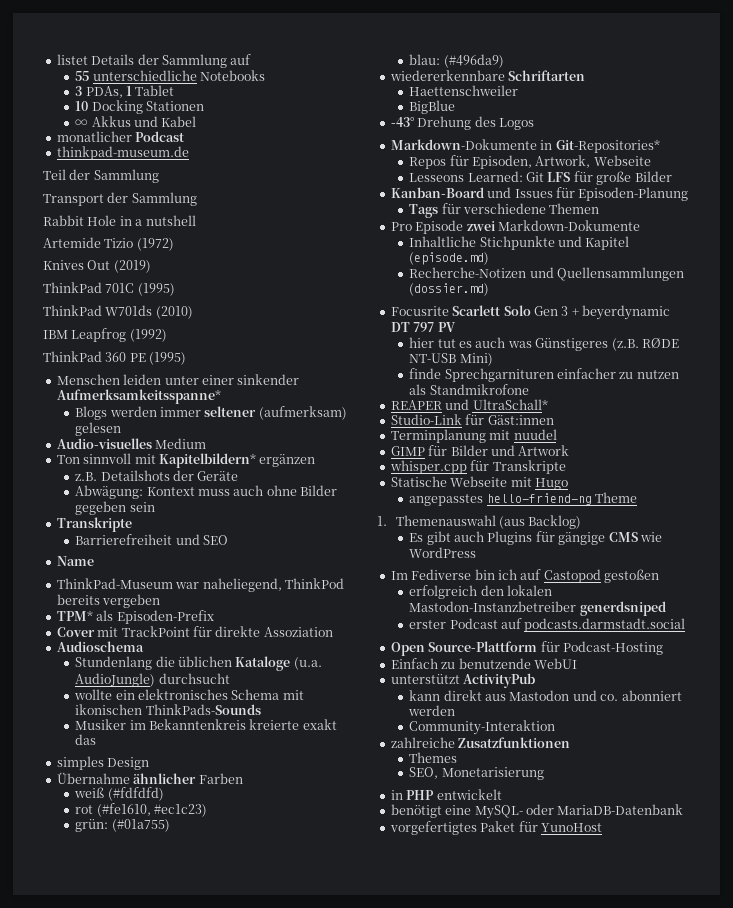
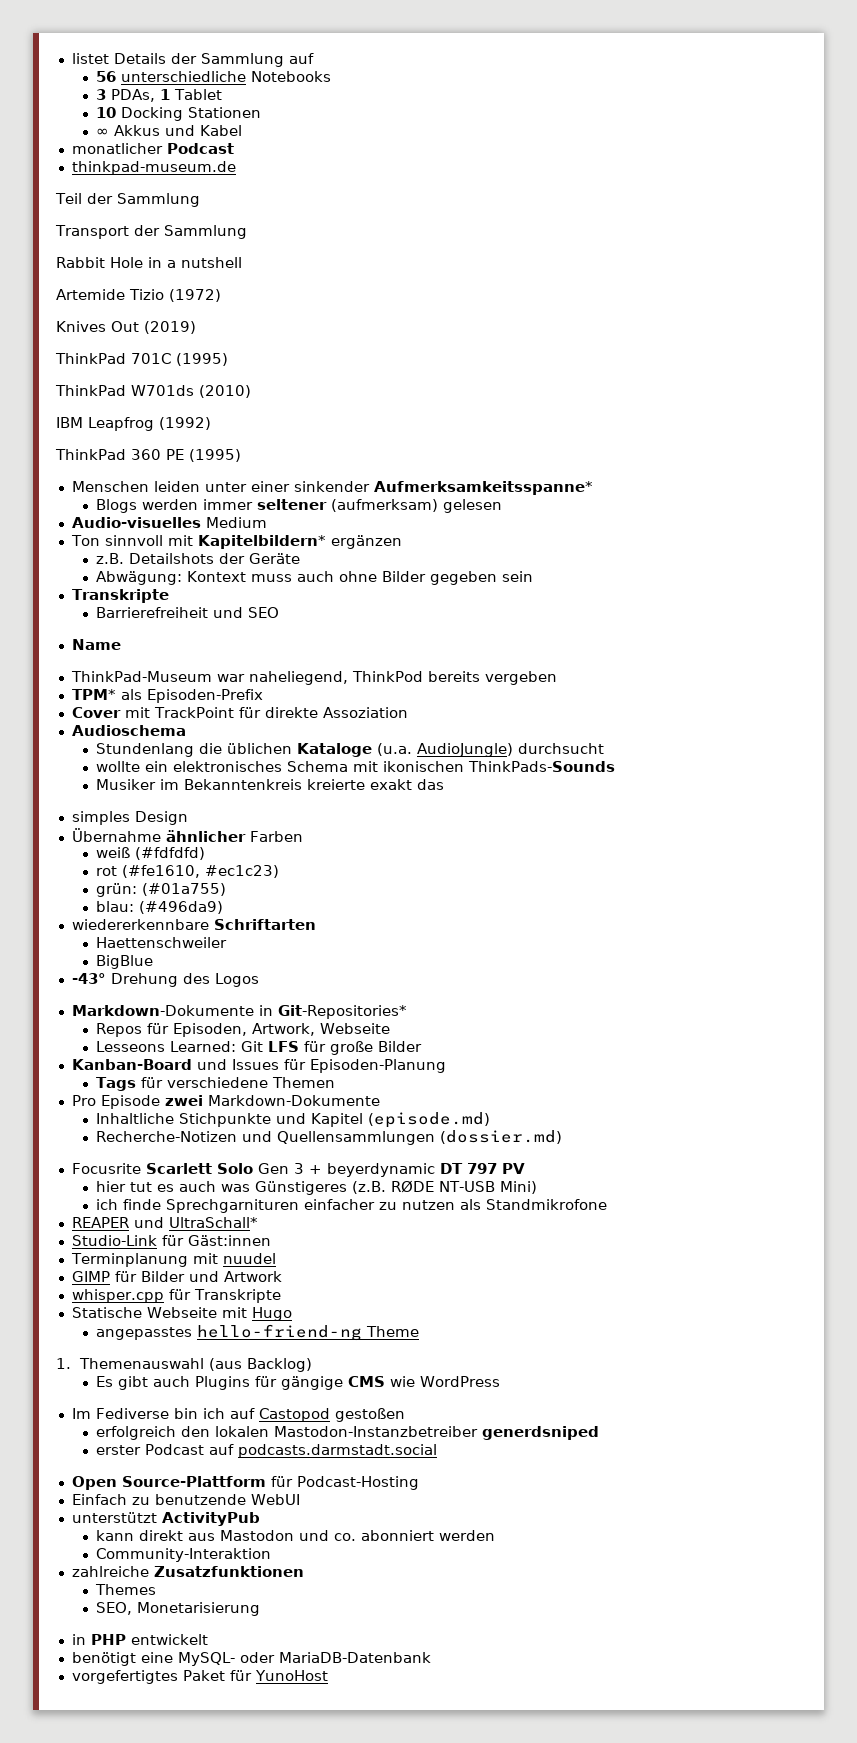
[75,71,90,81] 55 -> [95,71,116,82] 56
(493, 359) none -> [95,1199,118,1210] ich

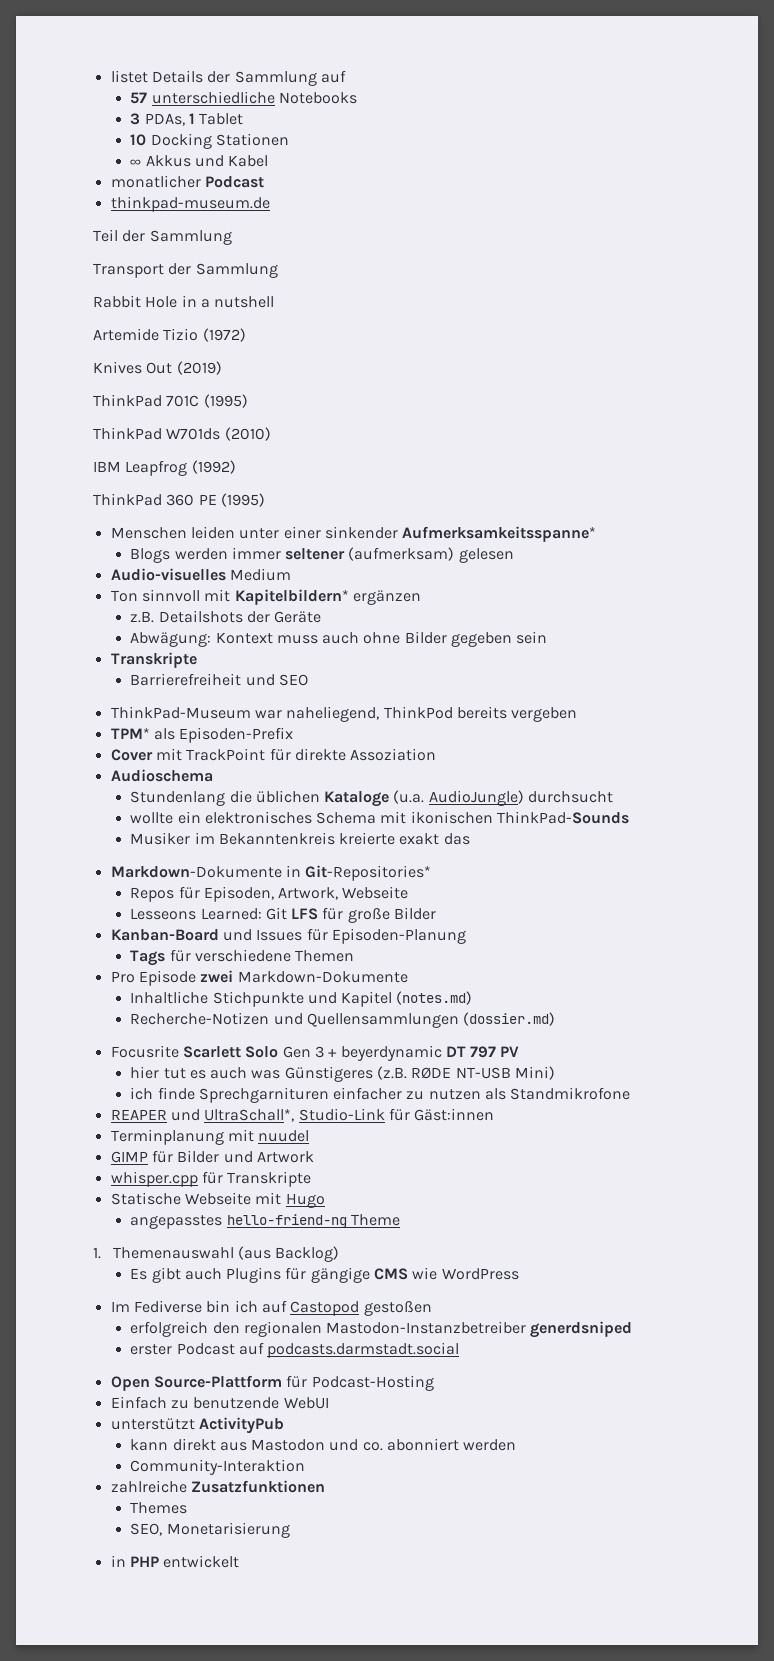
[95,71,116,82] 56 -> [130,92,148,104] 57
[71,639,121,650] // Name -> (308, 680) none
[467,761,615,772] ThinkPads-Sounds -> [497,811,630,824] ThinkPad-Sounds
[71,811,188,825] [71,828,303,842] [95,847,205,860] [95,865,279,878] [95,883,226,897] [95,901,223,914] [71,919,316,930] [95,937,227,948] [95,955,153,969] [71,973,259,987] // simples Design // Übernahme ähnlicher Farben // weiß (#fdfdfd) // rot (#fe1610, #ec1c23) // grün: (#01a755) // blau: (#496da9) // wiedererkennbare Schriftarten // Haettenschweiler // BigBlue // -43° Drehung des Logos -> (470, 839) none
[367,1112,490,1128] (episode.md) -> [396,991,473,1005] (notes.md)
[168,1217,258,1228] UltraSchall* // -> [204,1109,295,1122] UltraSchall*,
[214,1426,269,1437] lokalen -> [243,1321,322,1337] regionalen
[71,1652,431,1666] [71,1670,328,1684] // benötigt eine MySQL- oder MariaDB-Datenbank // vorgefertigtes Paket für YunoHost -> (240, 1561) none

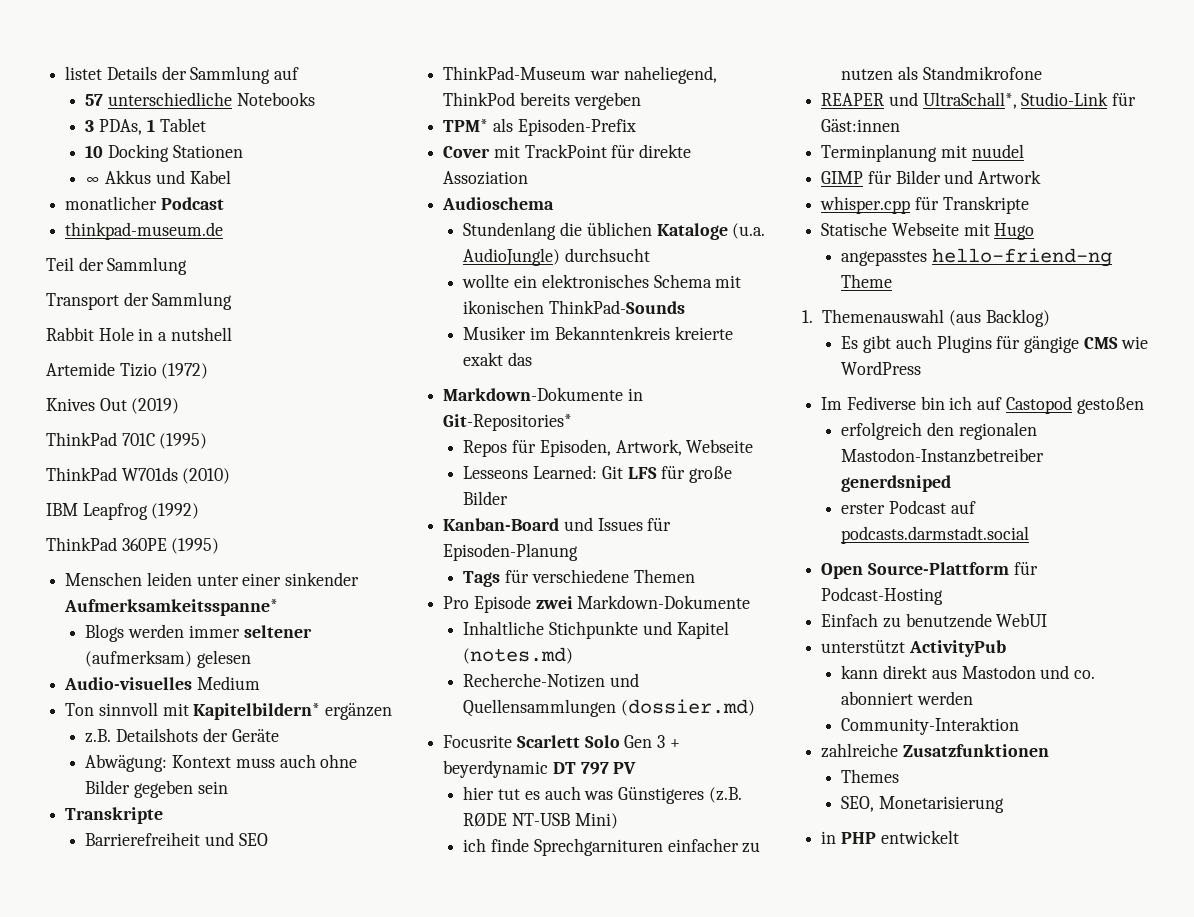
[166,494,217,506] 360 PE -> [121,538,167,551] 360PE

